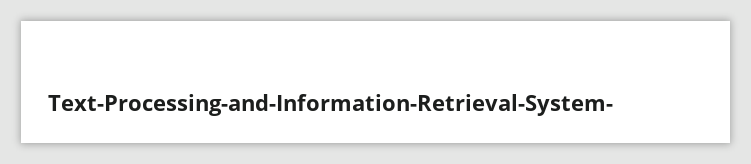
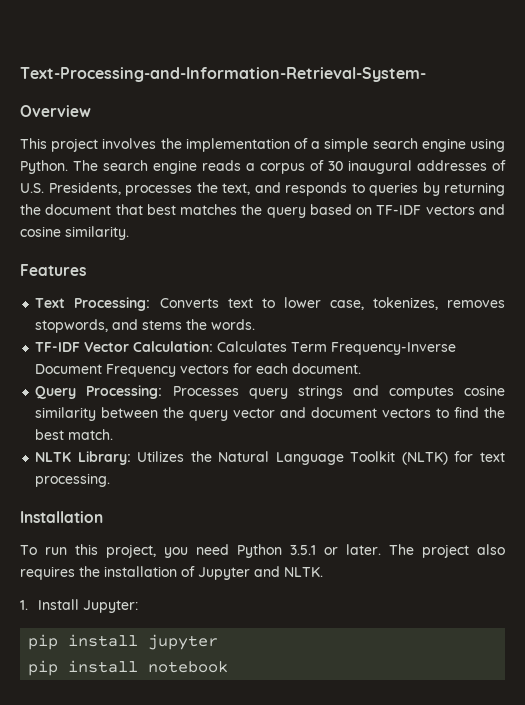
(613, 105) none -> [20,105,91,117] [20,138,505,152] [20,160,506,174] [20,182,505,196] [20,204,505,218] [20,226,129,240] [20,264,86,276] [35,297,505,311] [35,319,256,333] [35,341,457,355] [35,363,362,377] [35,385,505,399] [35,407,505,421] [35,429,114,440] [35,451,506,465] [35,473,111,487] [20,511,103,523] [20,544,505,558] [20,566,323,580] [20,599,139,613] [28,634,219,650] [28,660,229,676] // Overview // This project involves the implementation of a simple search engine using Python. The search engine reads a corpus of 30 inaugural addresses of U.S. Presidents, processes the text, and responds to queries by returning the document that best matches the query based on TF-IDF vectors and cosine similarity. // Features // Text Processing: Converts text to lower case, tokenizes, removes stopwords, and stems the words. // TF-IDF Vector Calculation: Calculates Term Frequency-Inverse Document Frequency vectors for each document. // Query Processing: Processes query strings and computes cosine similarity between the query vector and document vectors to find the best match. // NLTK Library: Utilizes the Natural Language Toolkit (NLTK) for text processing. // Installation // To run this project, you need Python 3.5.1 or later. The project also requires the installation of Jupyter and NLTK. // 1. Install Jupyter: // pip install jupyter // pip install notebook

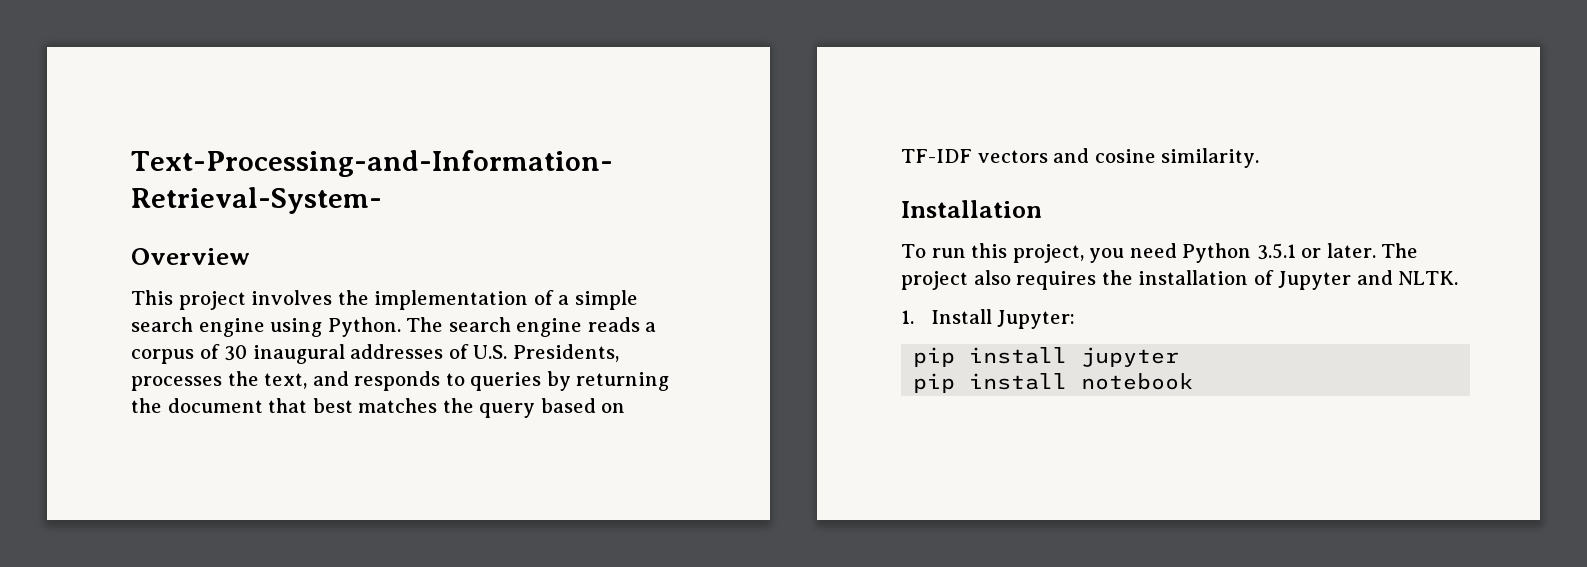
[20,264,86,276] [35,297,505,311] [35,319,256,333] [35,341,457,355] [35,363,362,377] [35,385,505,399] [35,407,505,421] [35,429,114,440] [35,451,506,465] [35,473,111,487] // Features // Text Processing: Converts text to lower case, tokenizes, removes stopwords, and stems the words. // TF-IDF Vector Calculation: Calculates Term Frequency-Inverse Document Frequency vectors for each document. // Query Processing: Processes query strings and computes cosine similarity between the query vector and document vectors to find the best match. // NLTK Library: Utilizes the Natural Language Toolkit (NLTK) for text processing. -> (1260, 158) none

